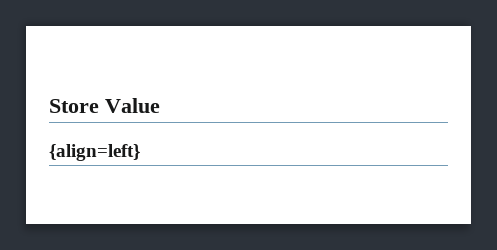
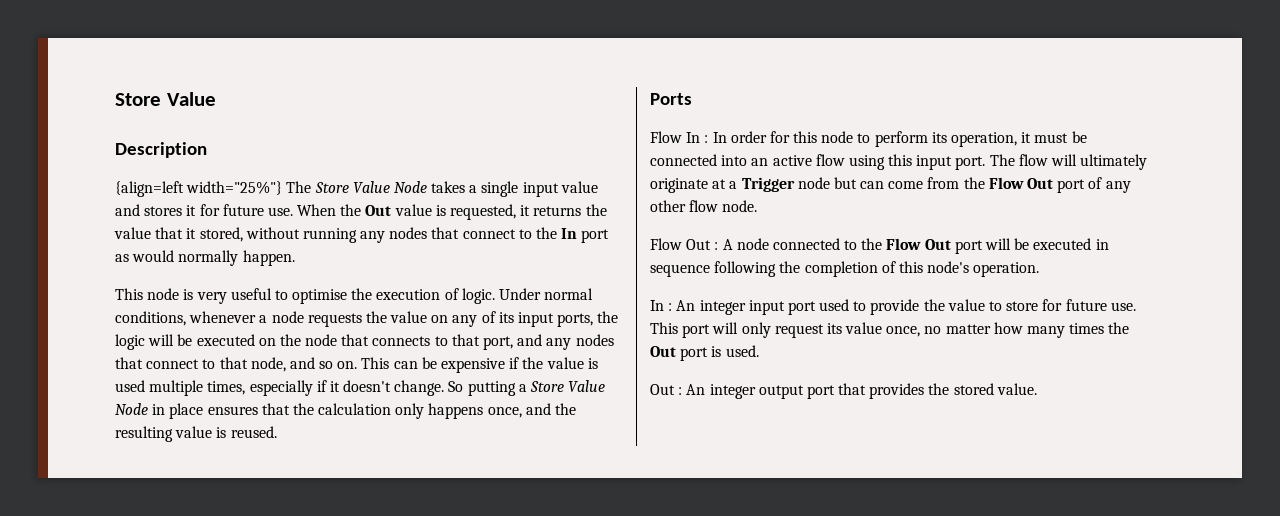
[49,144,140,161] {align=left} -> [115,142,207,158] [115,181,598,197] [115,204,607,220] [114,227,610,243] [115,250,295,266] [115,288,594,304] [115,311,619,327] [115,334,614,350] [115,357,598,373] [115,380,606,396] [115,403,577,419] [115,426,277,442] [650,93,692,105] [650,131,1087,147] [650,154,1148,170] [650,177,1131,193] [650,200,758,212] [650,238,1109,254] [650,261,1040,277] [650,299,1136,315] [650,322,1130,338] [650,345,759,361] [650,383,1037,399] Description // {align=left width="25%"} The Store Value Node takes a single input value and stores it for future use. When the Out value is requested, it returns the value that it stored, without running any nodes that connect to the In port as would normally happen. // This node is very useful to optimise the execution of logic. Under normal conditions, whenever a node requests the value on any of its input ports, the logic will be executed on the node that connects to that port, and any nodes that connect to that node, and so on. This can be expensive if the value is used multiple times, especially if it doesn't change. So putting a Store Value Node in place ensures that the calculation only happens once, and the resulting value is reused. // Ports // Flow In : In order for this node to perform its operation, it must be connected into an active flow using this input port. The flow will ultimately originate at a Trigger node but can come from the Flow Out port of any other flow node. // Flow Out : A node connected to the Flow Out port will be executed in sequence following the completion of this node's operation. // In : An integer input port used to provide the value to store for future use. This port will only request its value once, no matter how many times the Out port is used. // Out : An integer output port that provides the stored value.

